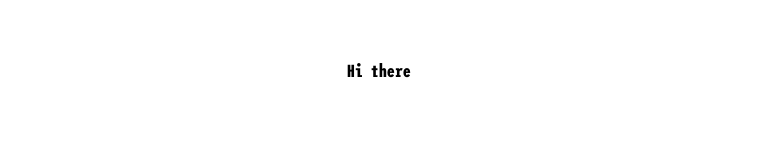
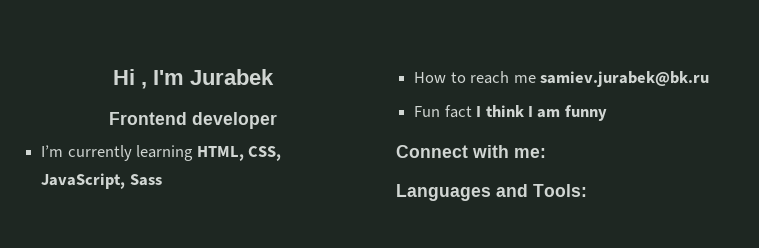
[371,63,411,78] there -> [141,69,274,89] [109,112,277,129] [41,145,281,161] [41,173,162,189] [414,71,709,87] [414,105,607,121] [396,145,546,158] [396,184,587,201] , I'm Jurabek // Frontend developer // I’m currently learning HTML, CSS, JavaScript, Sass // How to reach me samiev.jurabek@bk.ru // Fun fact I think I am funny // Connect with me: // Languages and Tools:

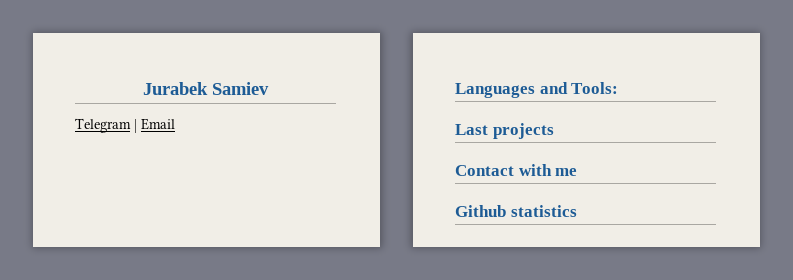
[113,69,274,89] [109,112,277,129] [41,145,281,161] [41,173,162,189] [414,71,709,87] [414,105,607,121] [396,145,546,158] [396,184,587,201] Hi , I'm Jurabek // Frontend developer // I’m currently learning HTML, CSS, JavaScript, Sass // How to reach me samiev.jurabek@bk.ru // Fun fact I think I am funny // Connect with me: // Languages and Tools: -> [143,82,269,95] [75,118,175,133] [455,82,619,98] [455,123,554,139] [455,164,578,176] [455,205,577,217] Jurabek Samiev // Telegram | Email // Languages and Tools: // Last projects // Contact with me // Github statistics

